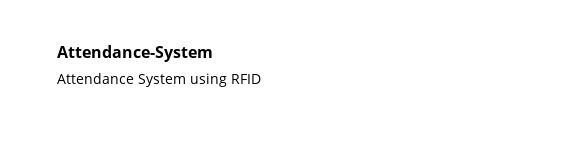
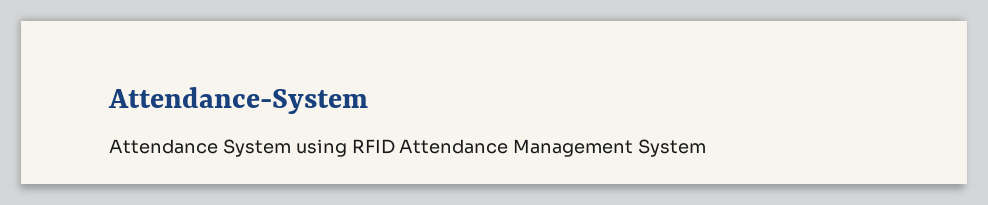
(261, 79) none -> [399,139,707,157] Attendance Management System

